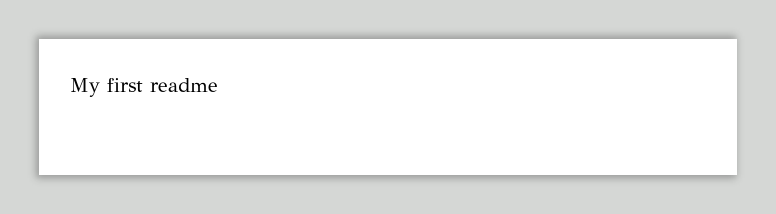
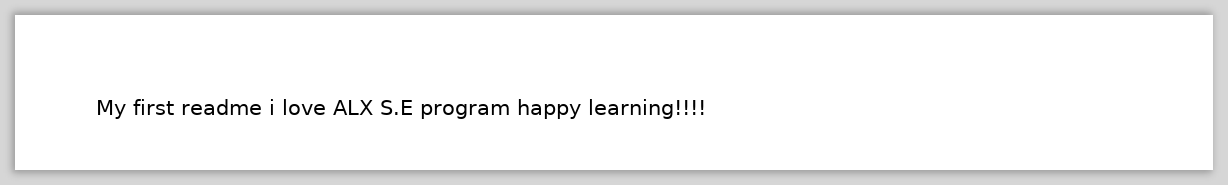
(218, 85) none -> [269,99,706,119] i love ALX S.E program happy learning!!!!

